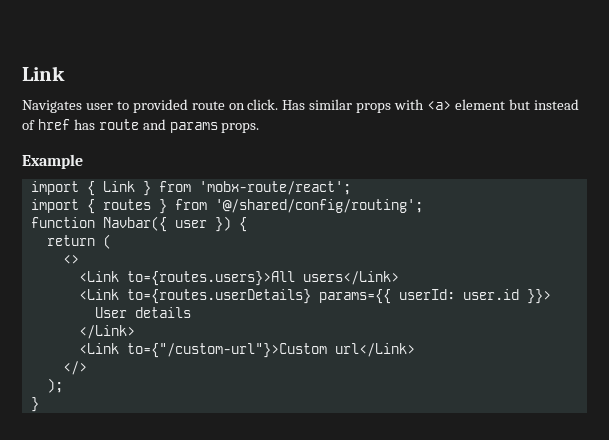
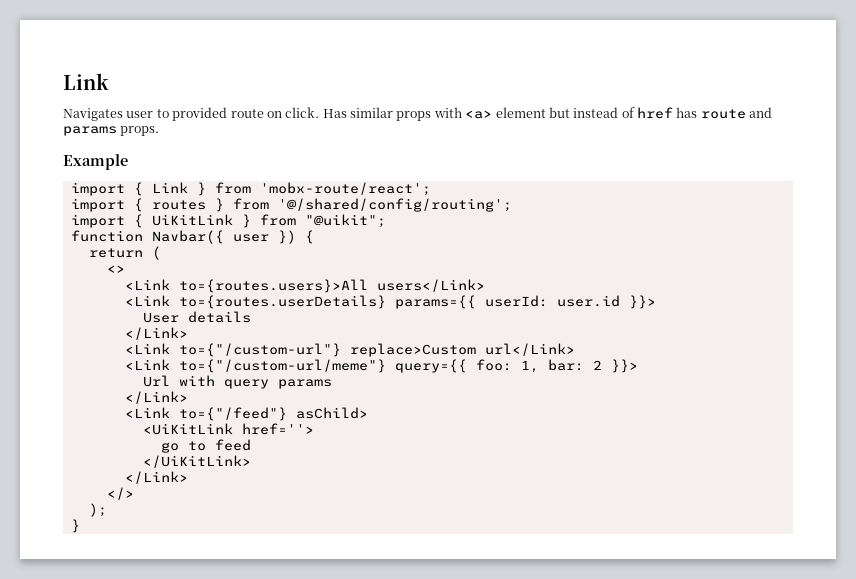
(423, 206) none -> [70,214,386,228] // import { UiKitLink } from "@uikit";
[126,343,327,358] to={"/custom-url"}>Custom -> [178,343,476,357] to={"/custom-url"} replace>Custom
(415, 350) none -> [124,359,638,373] [142,375,332,389] [124,391,188,404] [124,407,368,421] [142,423,314,435] [160,439,251,453] [142,455,251,468] [124,471,188,484] // <Link to={"/custom-url/meme"} query={{ foo: 1, bar: 2 }}> // Url with query params // </Link> // <Link to={"/feed"} asChild> // <UiKitLink href=''> // go to feed // </UiKitLink> // </Link>

